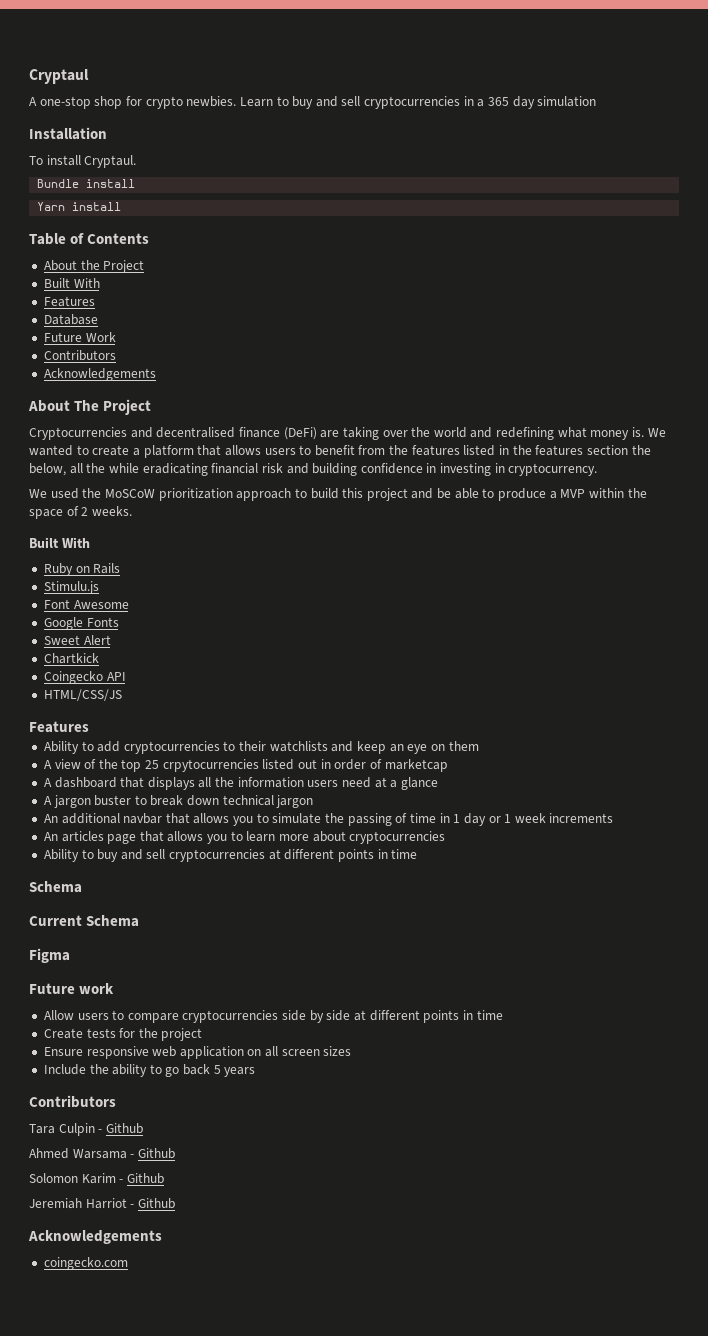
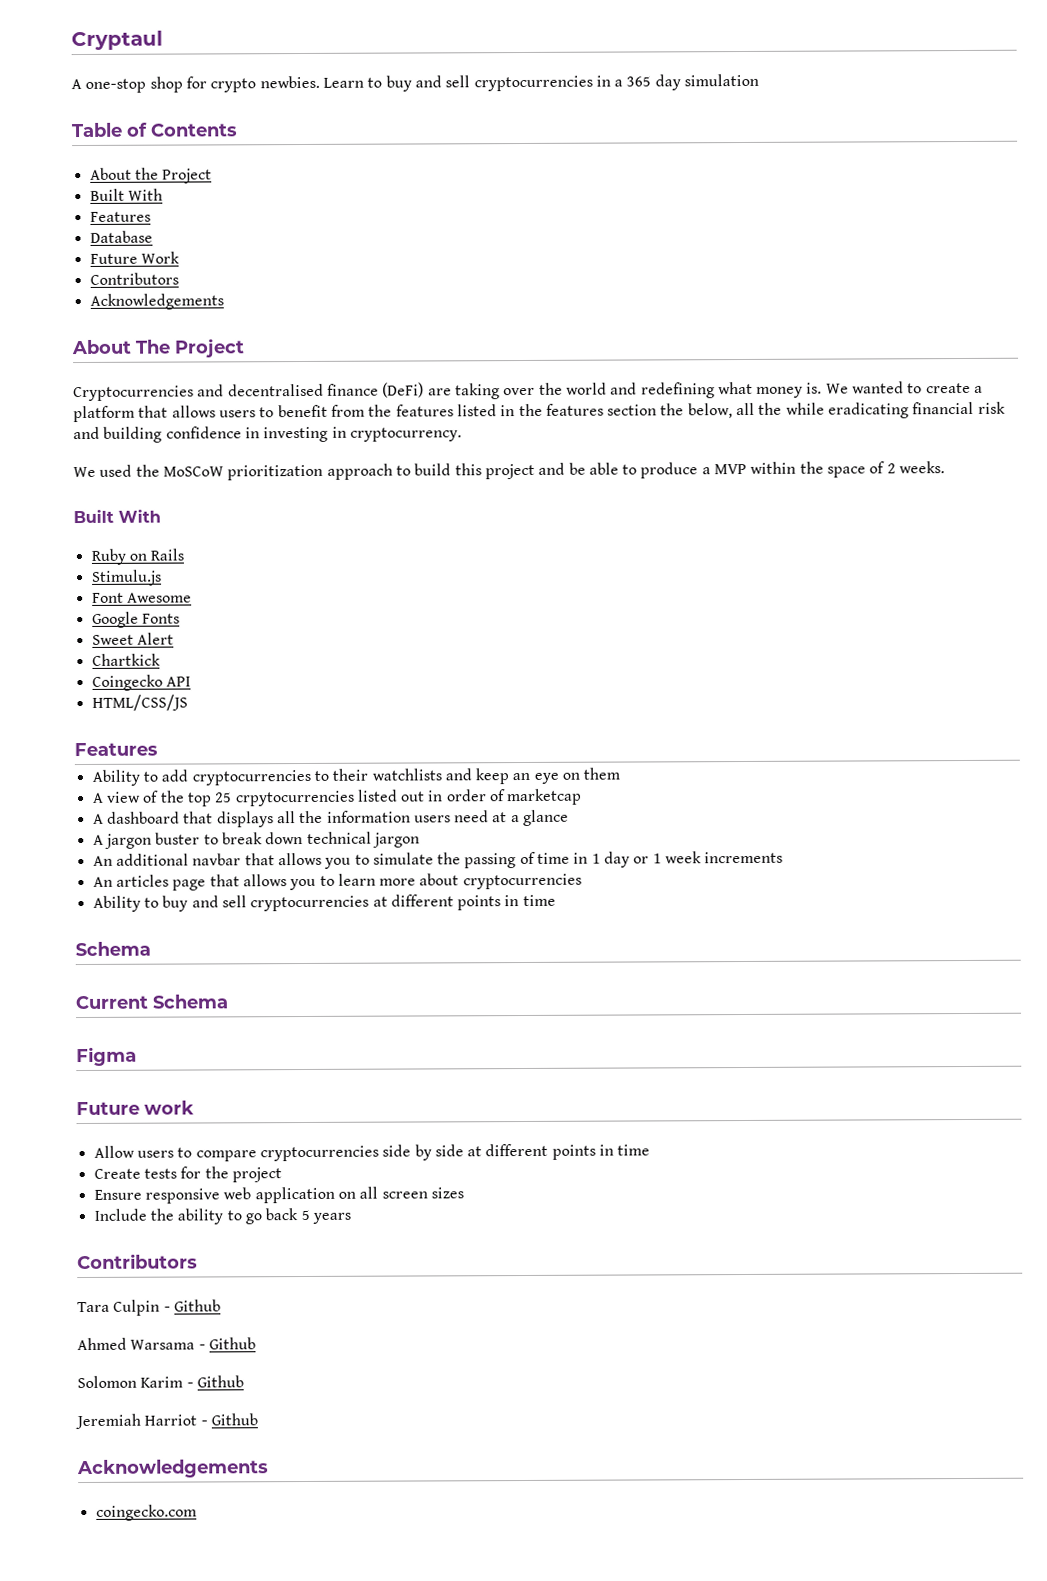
[29,127,107,140] [29,155,137,168] [37,179,136,188] [37,202,122,211] // Installation // To install Cryptaul. // Bundle install // Yarn install -> (760, 80) none

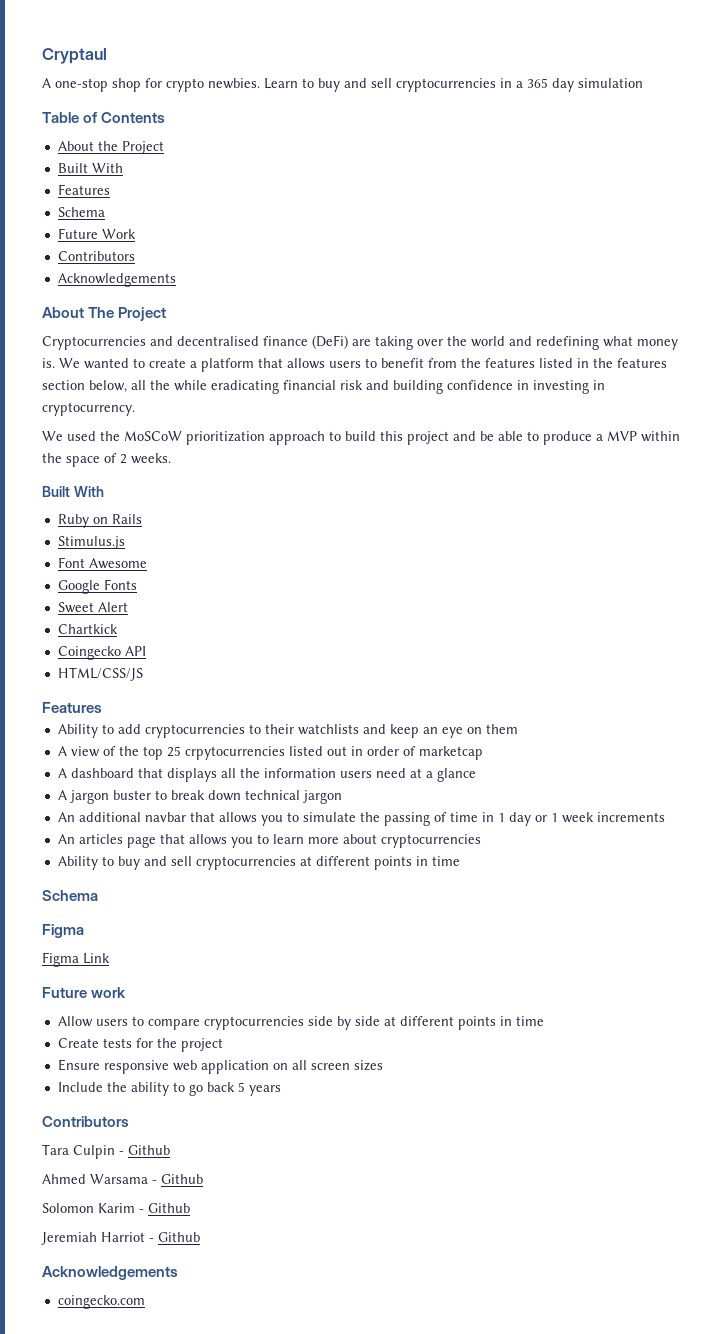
[89,230,153,243] Database -> [57,207,105,217] Schema
[660,403,685,416] the -> (85, 385) none
[90,569,162,586] Stimulu.js -> [57,536,125,549] Stimulus.js
[75,994,228,1010] [76,1046,137,1067] Current Schema // Figma -> [42,924,84,938] [42,952,110,967] Figma // Figma Link

